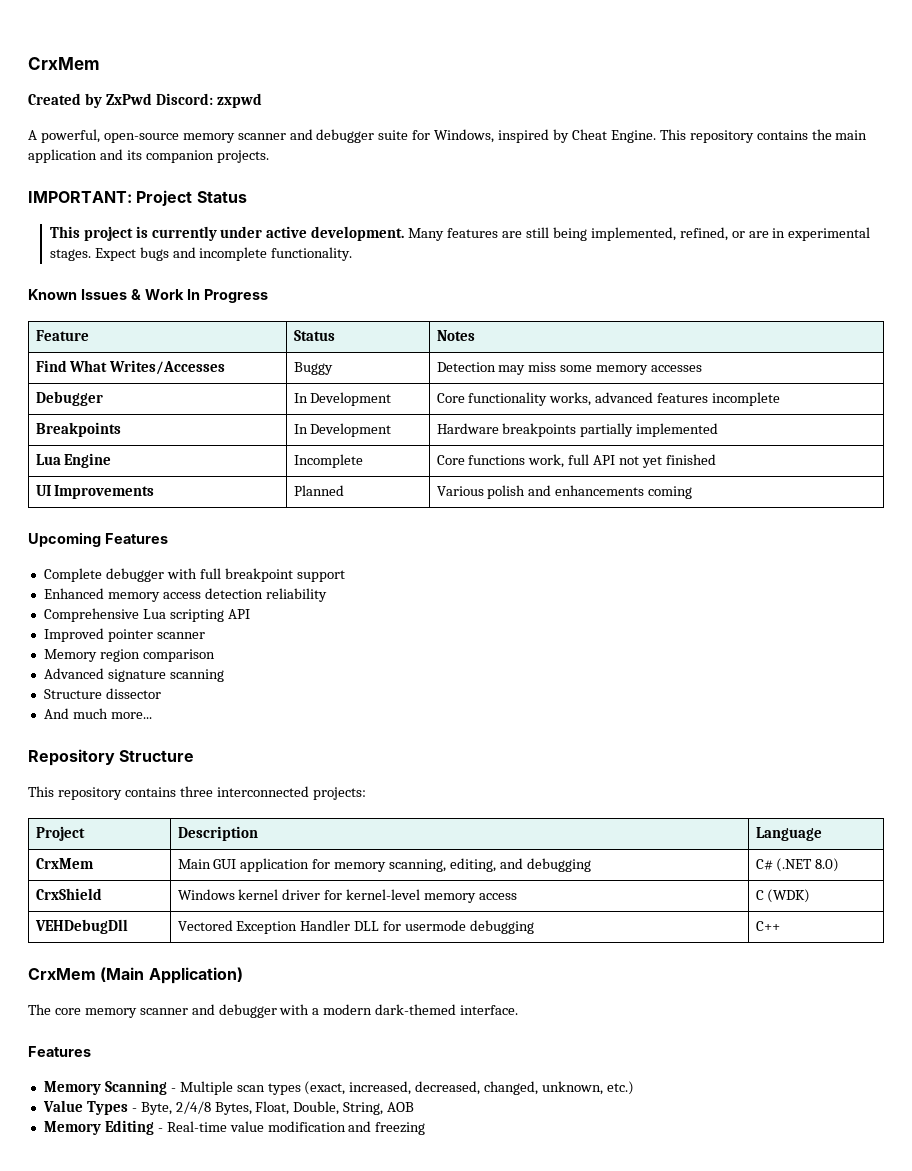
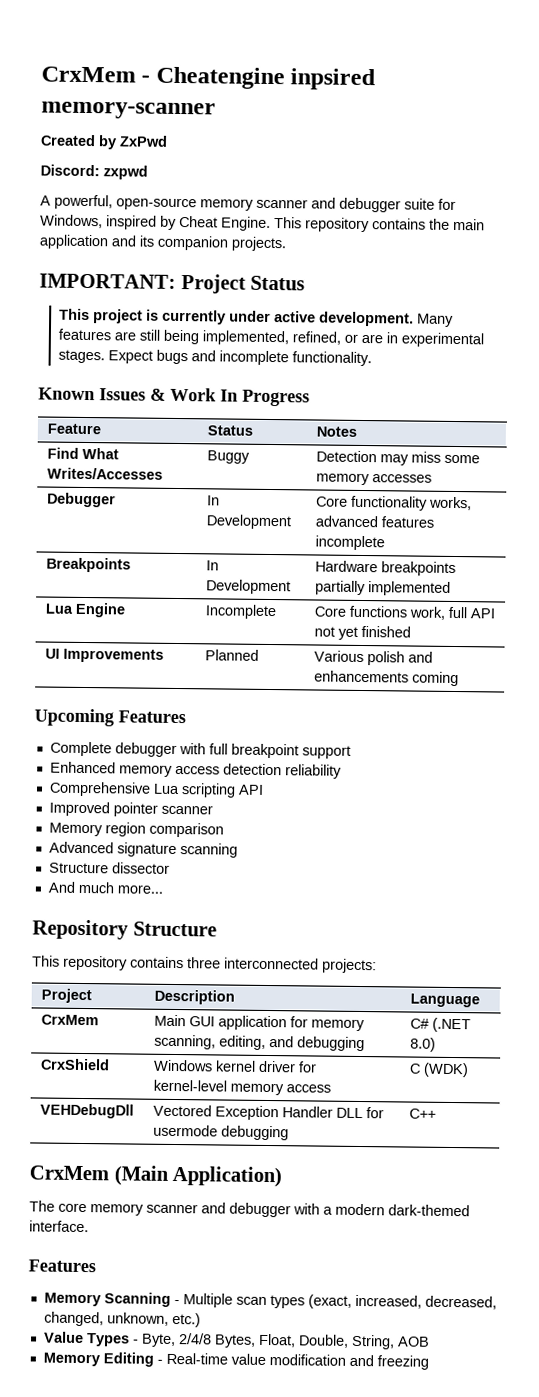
[28,57,100,70] CrxMem -> [41,66,377,91] [41,101,216,120] CrxMem - Cheatengine inpsired memory-scanner
(152, 99) none -> (168, 141) //

